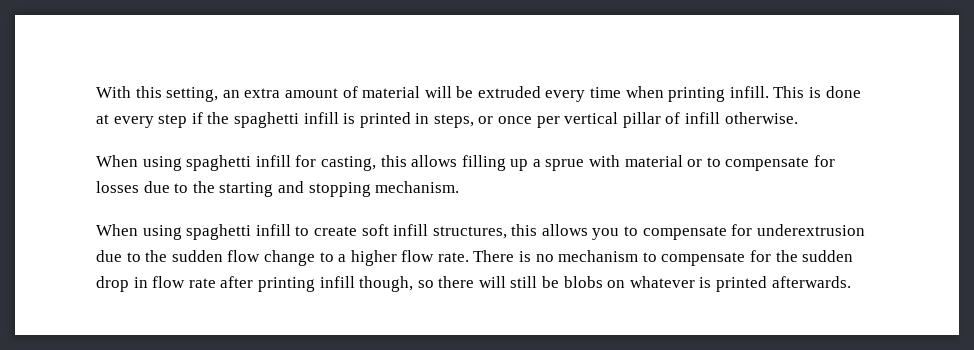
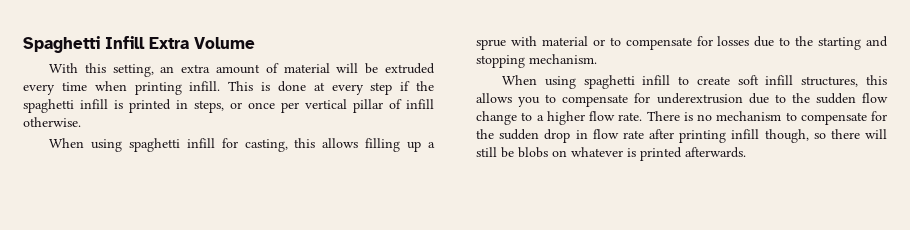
(96, 92) none -> [23,36,255,53] Spaghetti Infill Extra Volume //

